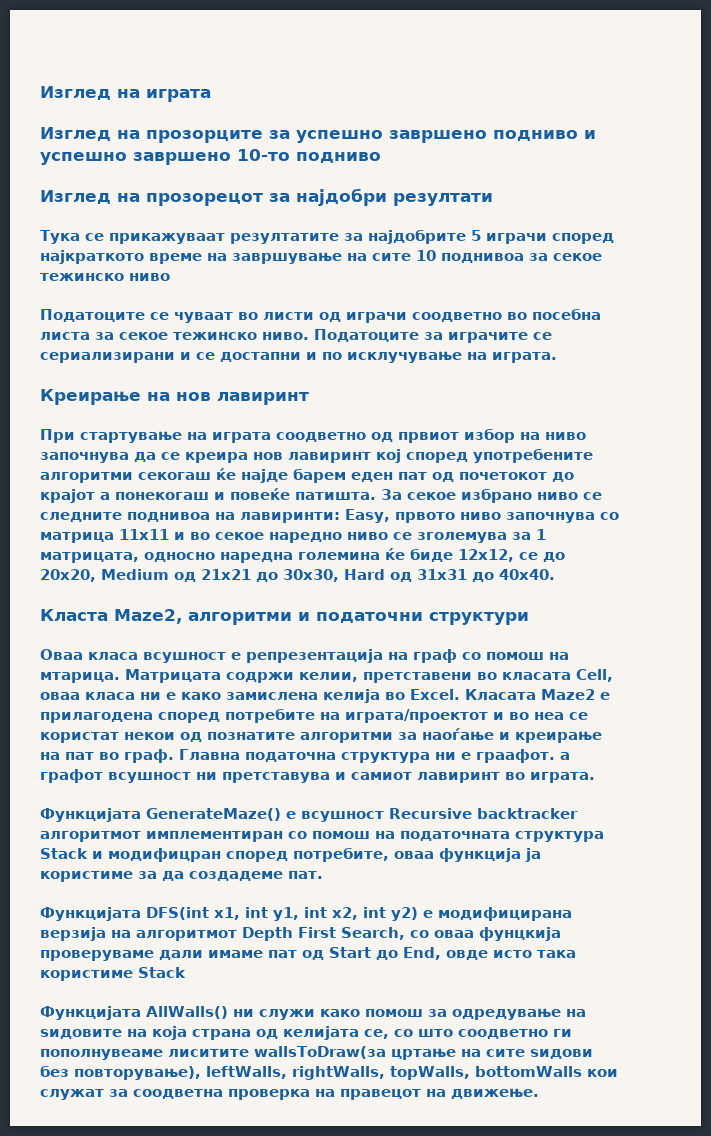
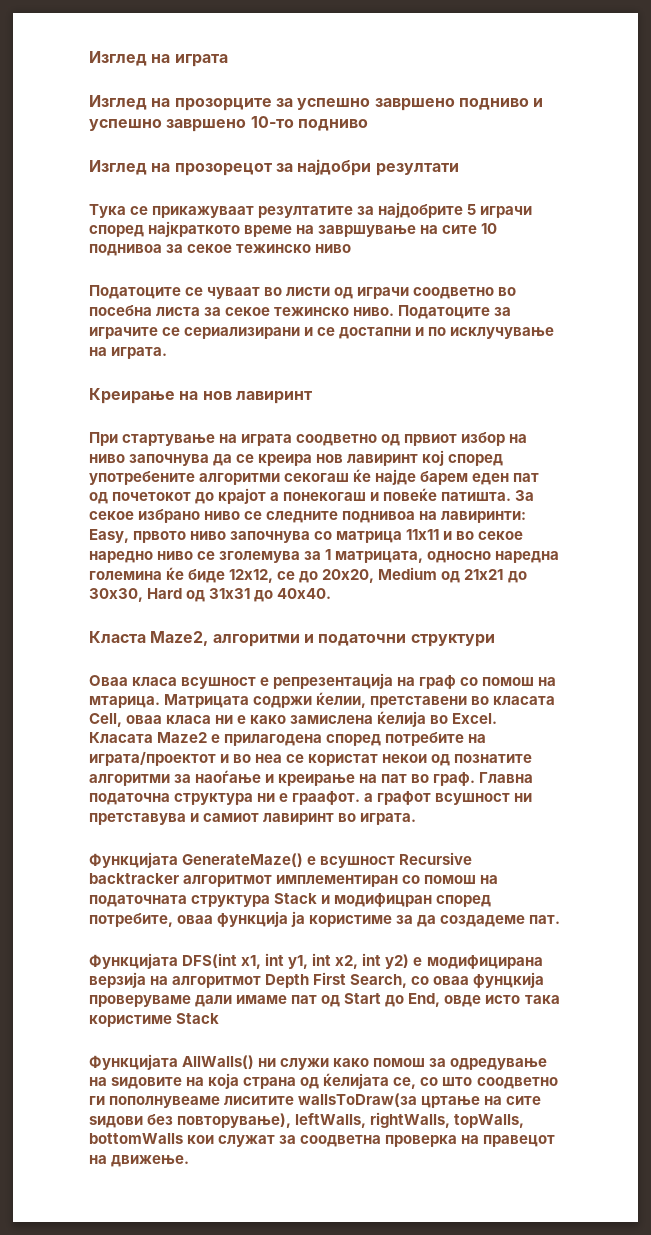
[299,672,358,682] келии, -> [316,692,367,708] ќелии,
[323,689,380,703] келија -> [377,711,427,727] ќелија
[283,1026,359,1040] келијата -> [323,1073,390,1089] ќелијата

